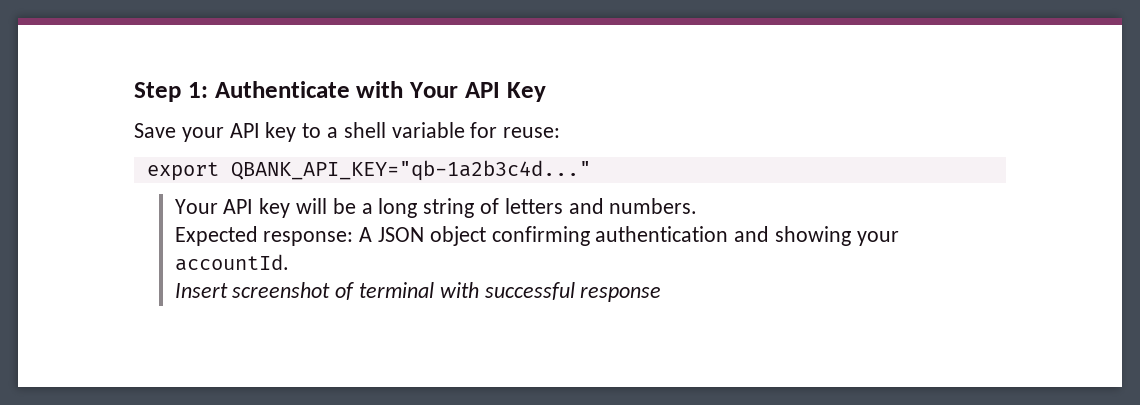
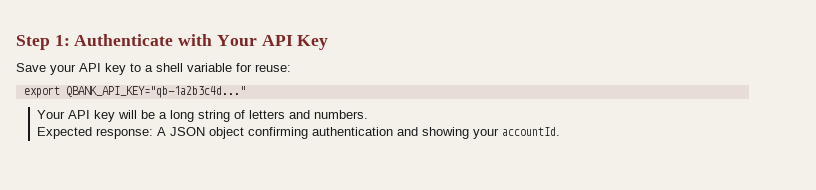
[174,282,662,302] // Insert screenshot of terminal with successful response -> (560, 131) none

